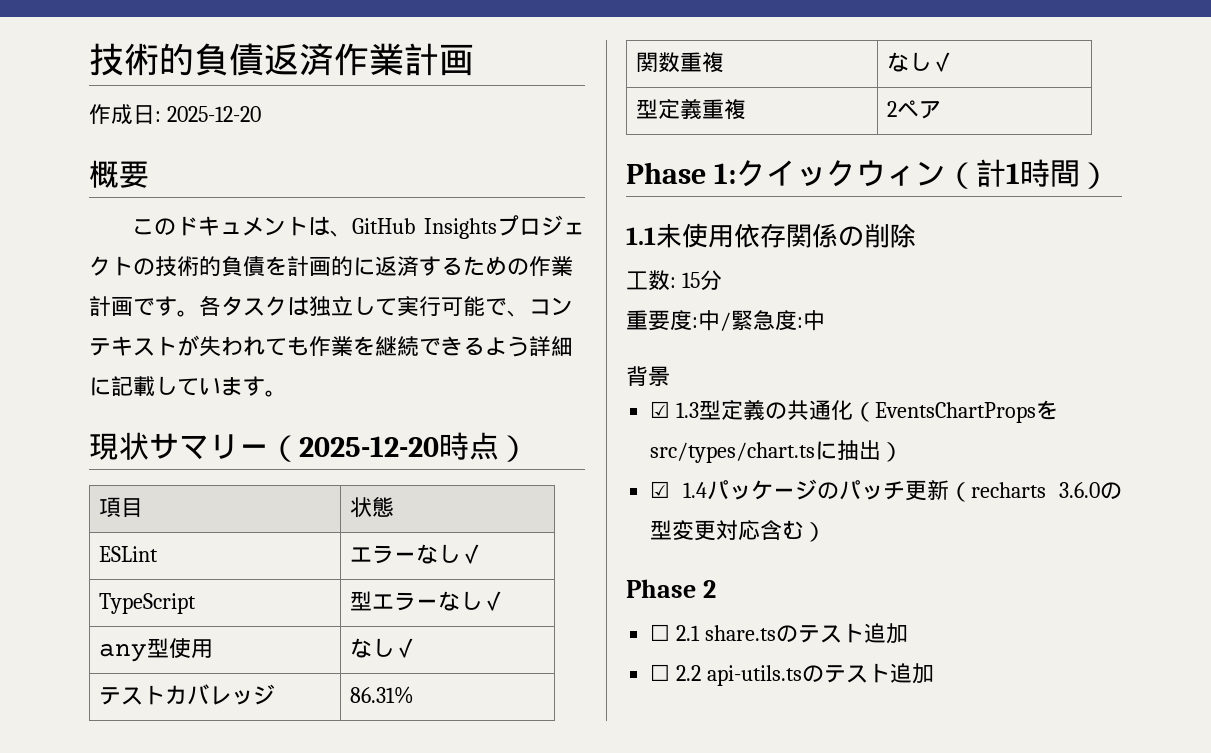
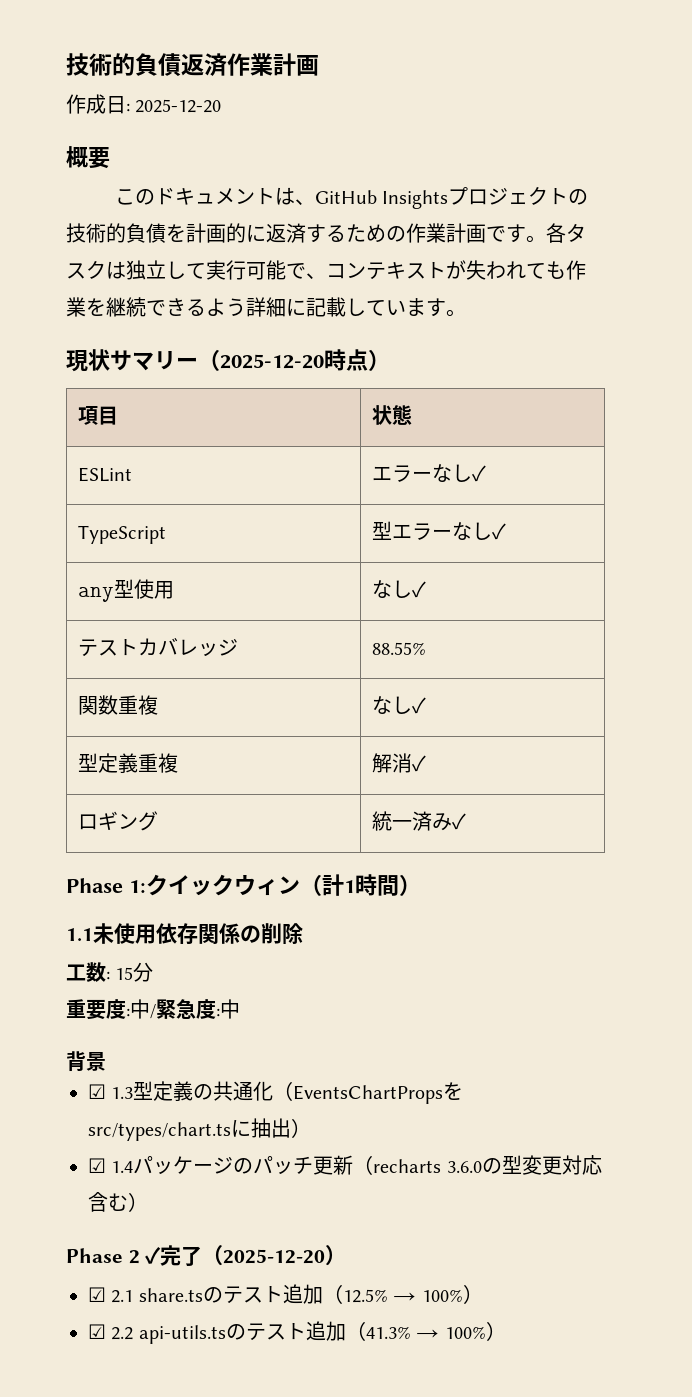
[350,686,415,704] 86.31% -> [372,642,427,655] 88.55%
[887,100,942,119] 2ペア -> [372,753,427,773] [78,811,159,831] [372,811,467,831] 解消✓ // ロギング | 統一済み✓
[650,624,671,641] // ☐ -> [145,1245,347,1266] [88,1287,106,1302] ✓完了（2025-12-20） // ☑
[650,664,671,681] // ☐ -> [322,1284,483,1304] [88,1324,106,1339] （12.5% → 100%） // ☑
(935, 673) none -> [345,1321,506,1341] （41.3% → 100%）

